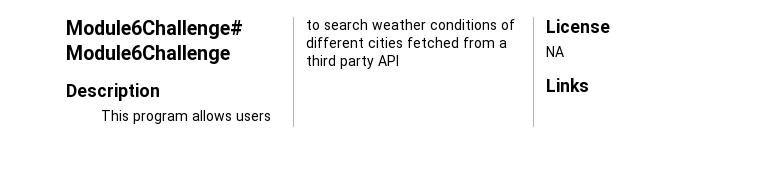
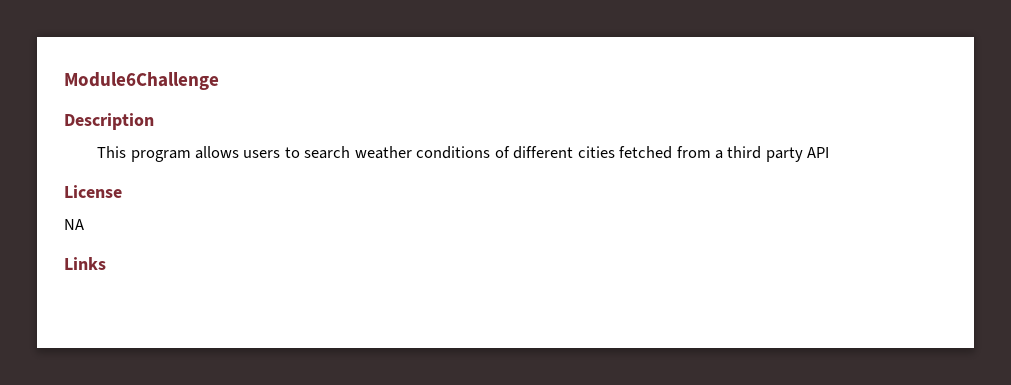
[66,20,243,39] Module6Challenge# -> (64, 81) none

